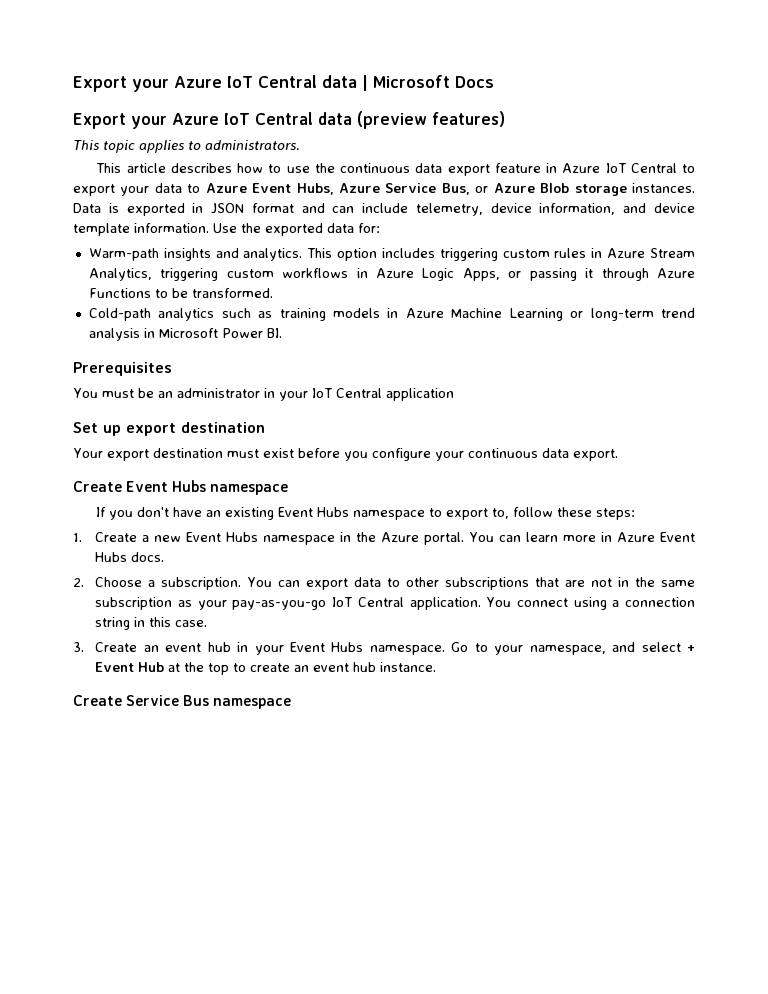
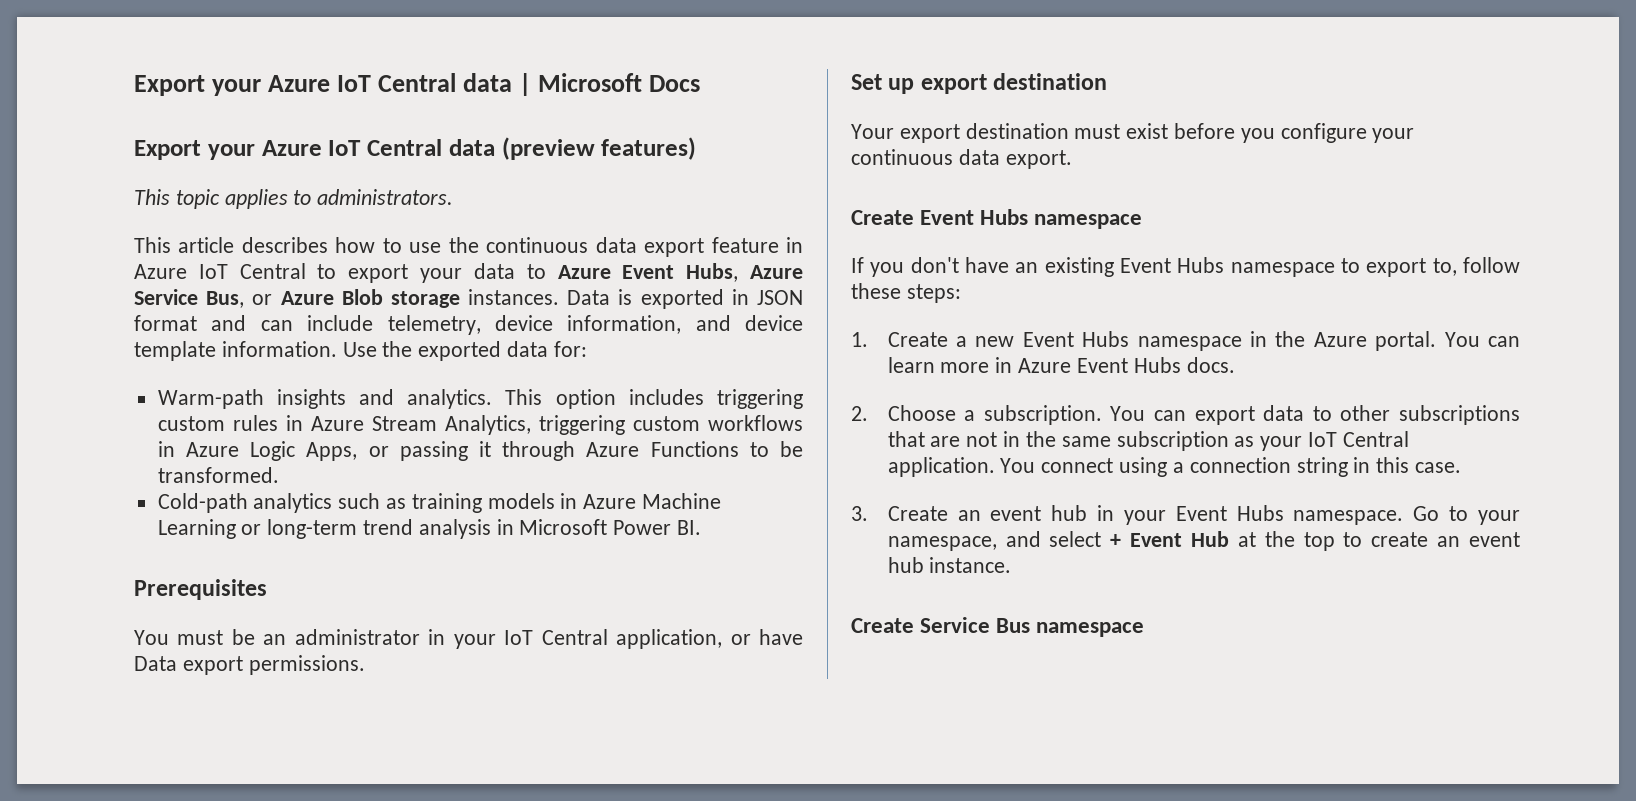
[385,388,454,401] application -> [616,629,803,649] [134,655,365,675] application, or have Data export permissions.
[232,600,327,610] pay-as-you-go -> (1303, 443) none

